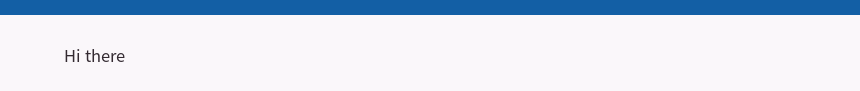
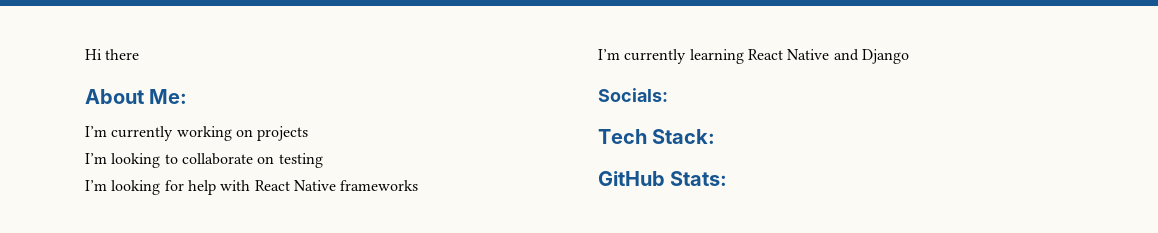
(126, 55) none -> [85,89,188,104] [85,126,309,141] [85,153,323,168] [85,180,419,195] [598,49,909,64] [598,88,668,102] [598,129,716,144] [598,171,728,186] // About Me: // I’m currently working on projects // I’m looking to collaborate on testing // I’m looking for help with React Native frameworks // I’m currently learning React Native and Django // Socials: // Tech Stack: // GitHub Stats:

